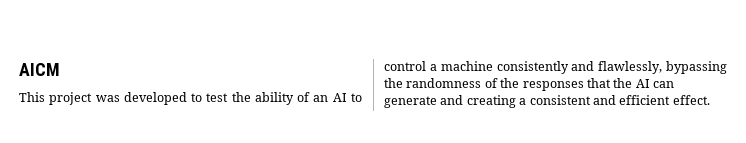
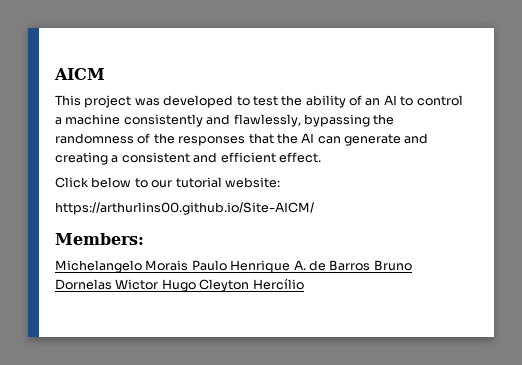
(710, 100) none -> [55,177,280,188] [55,202,314,215] [55,233,144,245] [55,260,412,273] [55,278,304,292] // Click below to our tutorial website: // https://arthurlins00.github.io/Site-AICM/ // Members: // Michelangelo Morais Paulo Henrique A. de Barros Bruno Dornelas Wictor Hugo Cleyton Hercílio

